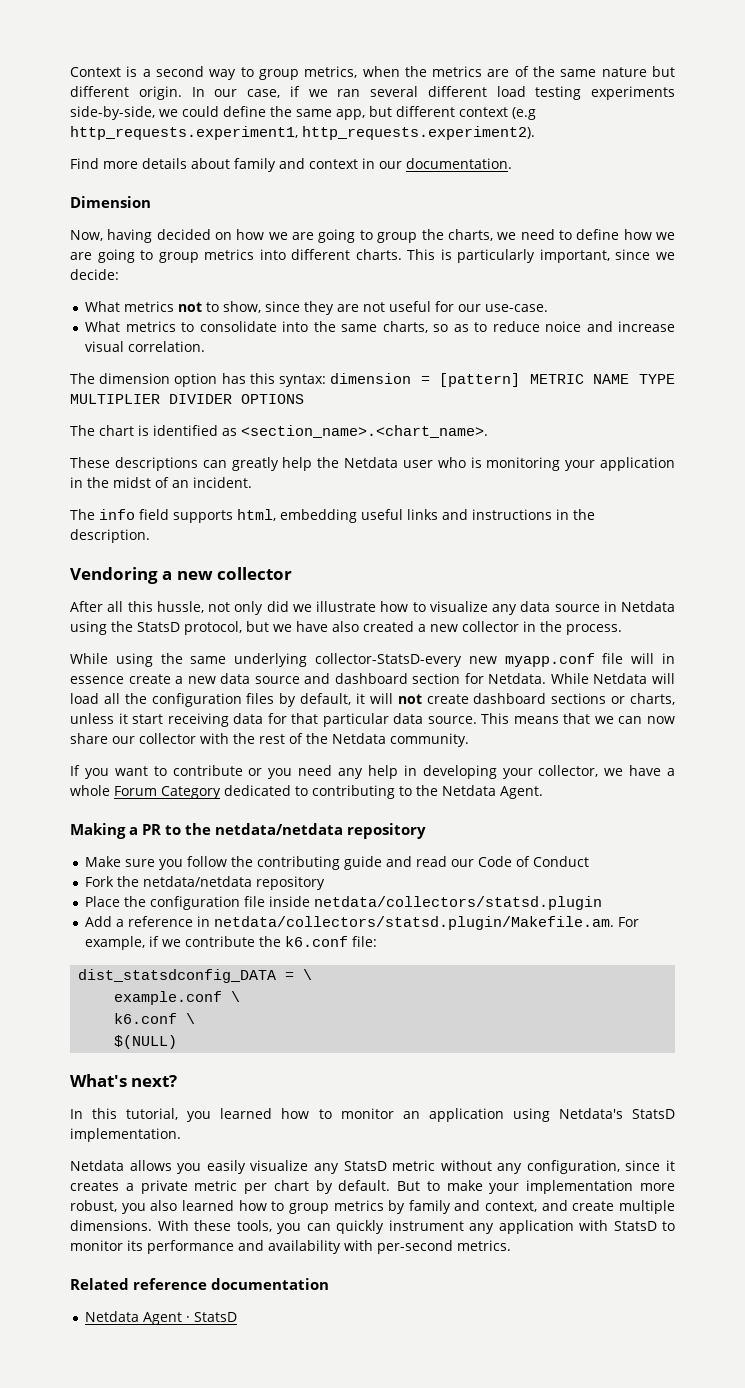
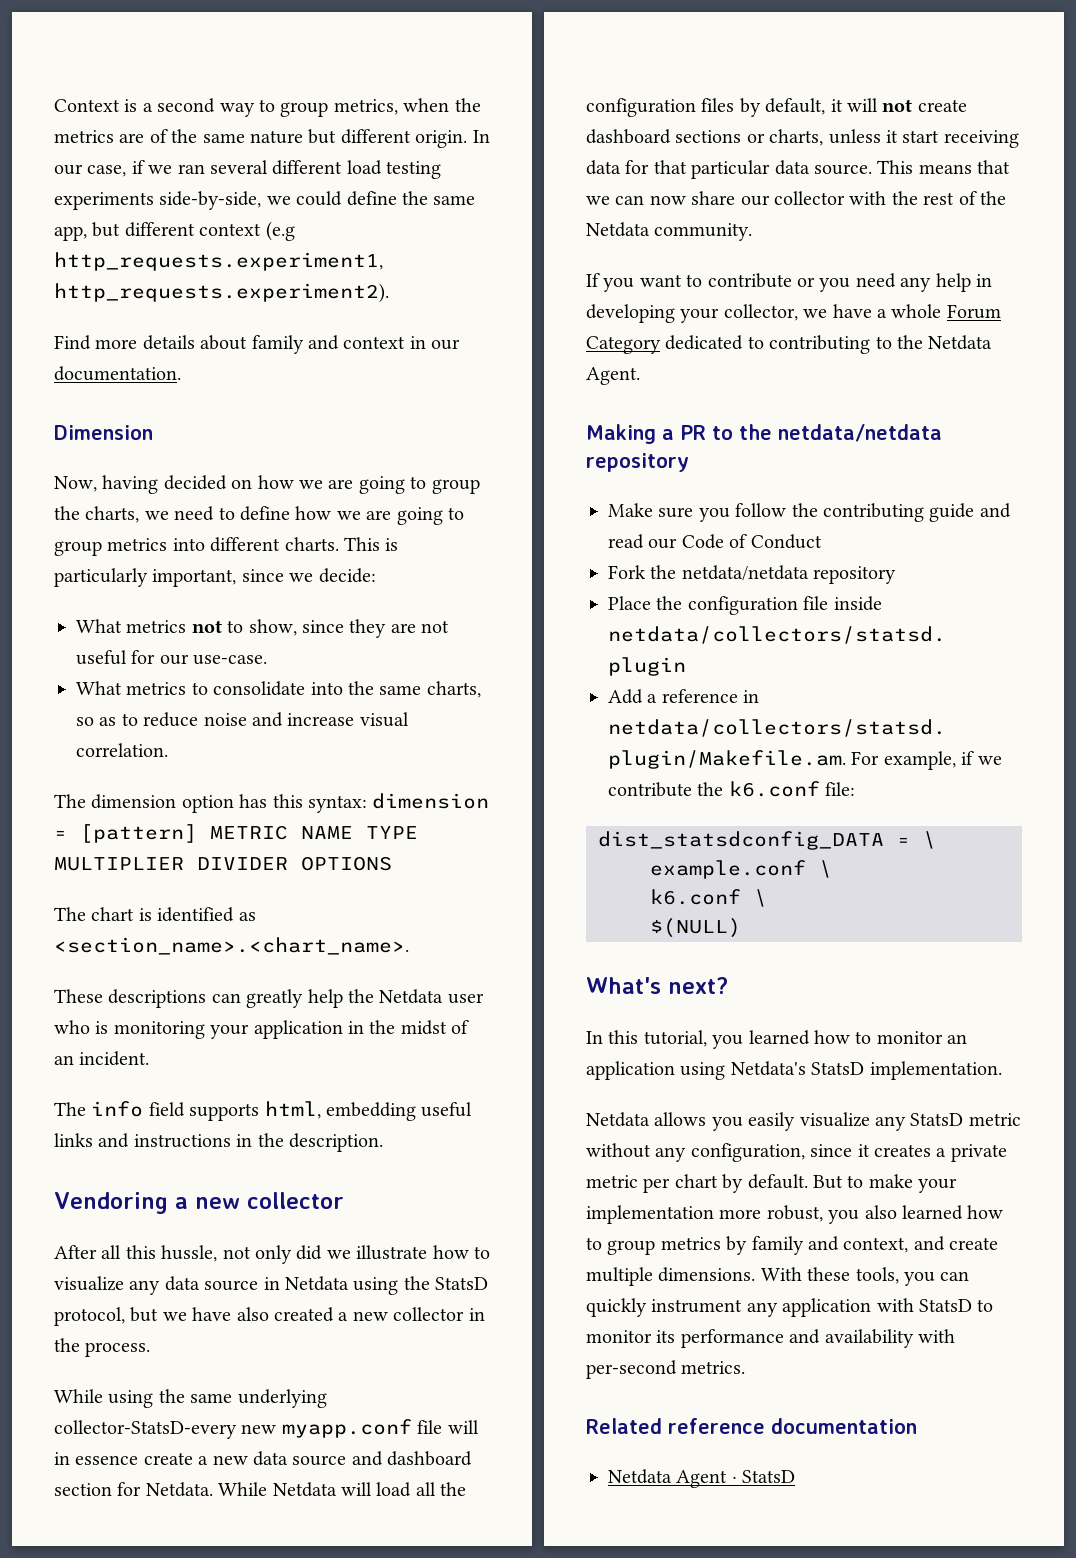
[545,321,582,332] noice -> [203,713,247,726] noise

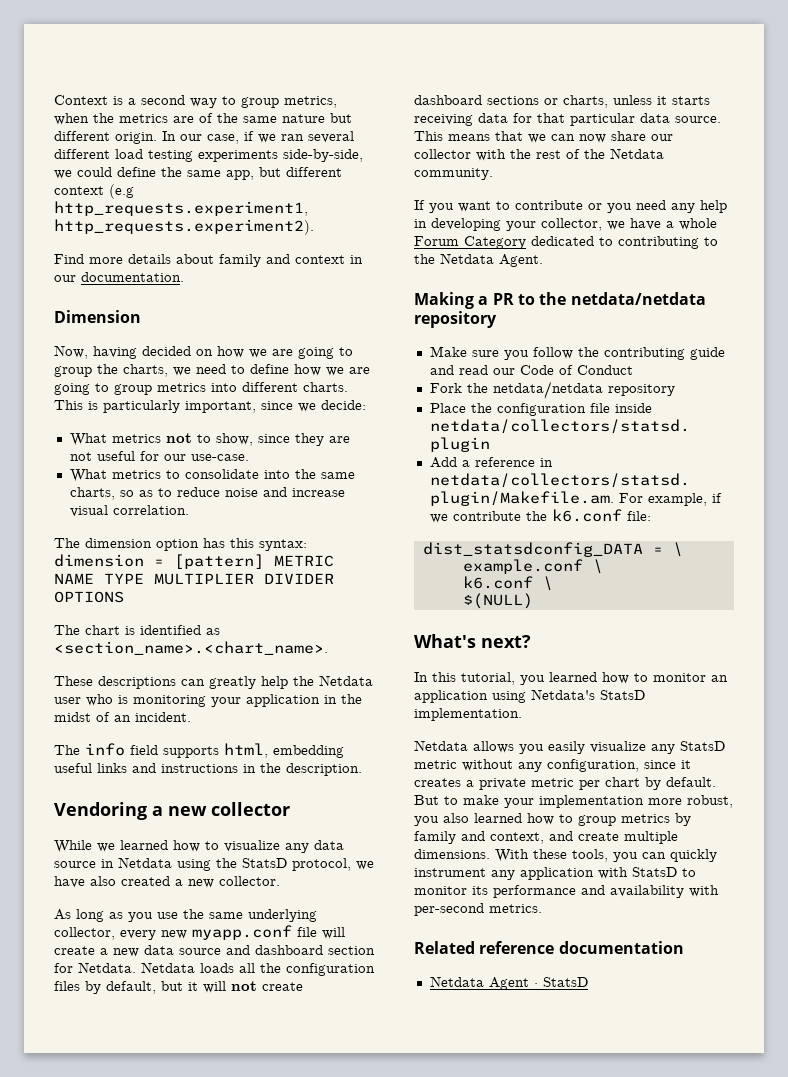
[54,1245,428,1264] After all this hussle, not only did we illustrate -> [54,840,168,853] While we learned
[130,1307,159,1322] but -> (351, 864) none
[393,1307,485,1321] [54,1338,151,1357] [54,1389,154,1408] collector in the process. // While using -> [219,876,280,886] [54,909,178,922] collector. // As long as you use
[54,1420,237,1439] collector-StatsD-every -> [54,927,156,940] collector, every
[54,1452,139,1465] in essence -> (345, 933) none
[218,1482,412,1497] While Netdata will load -> [141,962,234,973] Netdata loads
(826, 106) none -> [161,981,183,991] but
[902,130,940,143] start -> [672,96,710,105] starts

